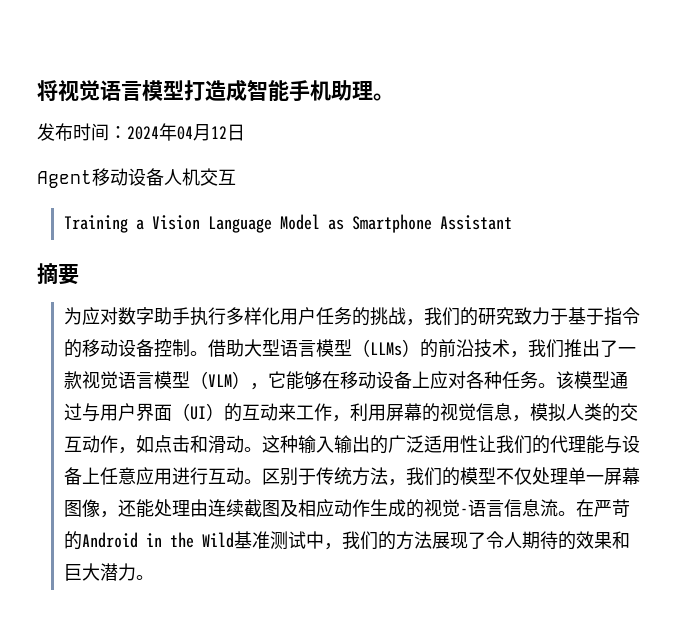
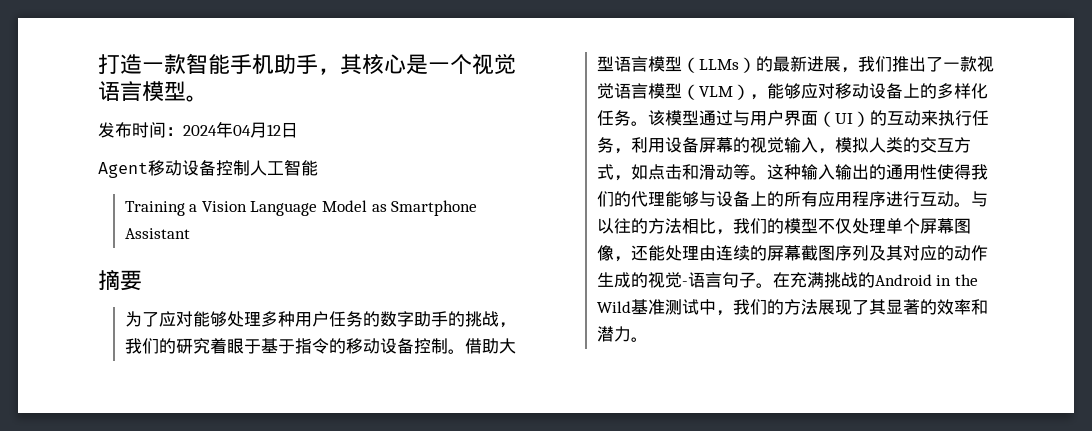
[37,79,373,102] 将视觉语言模型打造成智能手机助理 -> [98,53,516,75] [98,81,186,101] 打造一款智能手机助手，其核心是一个视觉语言模型
[164,168,236,186] 人机交互 -> [216,159,318,176] 控制人工智能
[81,307,352,326] 应对数字助手执行多样化用户任务 -> [141,311,448,327] 了应对能够处理多种用户任务的数字助手
[513,307,550,325] 致力 -> [209,338,244,354] 着眼
[437,339,510,358] 前沿技术 -> [772,56,841,72] 最新进展
[267,371,340,390] 它能够在 -> [766,83,835,99] 能够应对
[429,371,502,389] 应对各种 -> [919,83,988,99] 的多样化
[295,403,386,422] 工作，利用 -> [937,110,989,126] [596,137,699,154] 执行任务，利用设备
[475,403,512,421] 信息 -> [783,137,818,153] 输入
[81,435,118,453] 动作 -> [953,137,971,153] [596,164,614,180] 方式
(244, 444) none -> [732,164,750,180] 等
[387,435,496,453] 广泛适用性让 -> [885,164,971,180] 通用性使得
(604, 444) none -> [681,191,699,207] 够
[99,467,388,486] 任意应用进行互动。区别于传统方法 -> [766,191,988,207] [596,218,716,234] 的所有应用程序进行互动。与以往的方法相比
[585,475,604,483] 一 -> [902,218,920,234] 个
[243,499,334,517] 截图及相应 -> [749,245,954,261] 的屏幕截图序列及其对应的
[503,499,630,517] 信息流。在严苛 -> [721,272,858,288] 句子。在充满挑战
[485,531,630,550] [63,563,100,581] 令人期待的效果和巨大 -> [868,299,988,315] 其显著的效率和

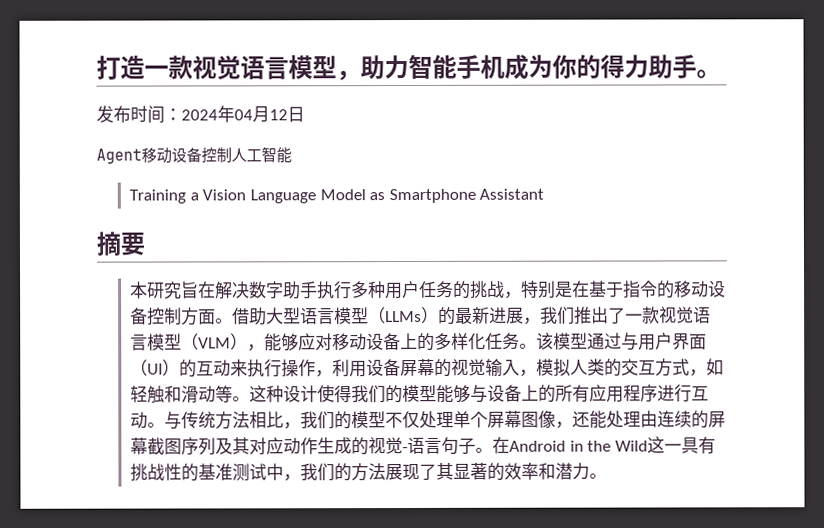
[186,53,516,75] [98,81,186,101] 智能手机助手，其核心是一个视觉语言模型 -> [192,54,697,81] 视觉语言模型，助力智能手机成为你的得力助手
[124,311,516,328] [124,338,261,354] 为了应对能够处理多种用户任务的数字助手的挑战，我们的研究着眼于 -> [130,280,591,300] 本研究旨在解决数字助手执行多种用户任务的挑战，特别是在
(448, 346) none -> [181,307,217,326] 方面
[971,110,989,126] [596,137,614,153] 任务 -> [281,359,317,378] 操作
[647,164,682,180] 点击 -> [130,385,166,404] 轻触
[800,164,937,180] 输入输出的通用性 -> [283,385,319,403] 设计
[630,191,665,207] 代理 -> [402,384,438,403] 模型
[596,218,648,234] 以往的 -> [181,411,217,429] 传统
[936,245,954,261] 的 -> (285, 446) none
[789,272,875,288] 充满挑战的 -> (511, 445) none
(631, 307) none -> [646,436,716,455] [130,463,200,482] 这一具有挑战性的

